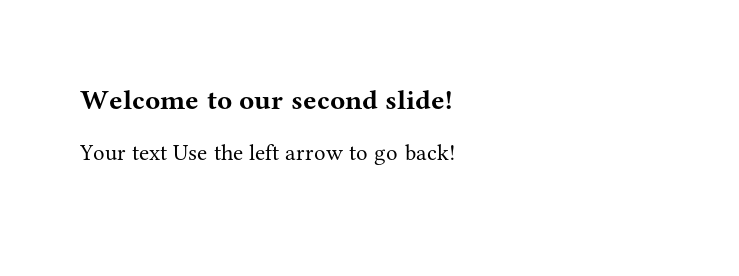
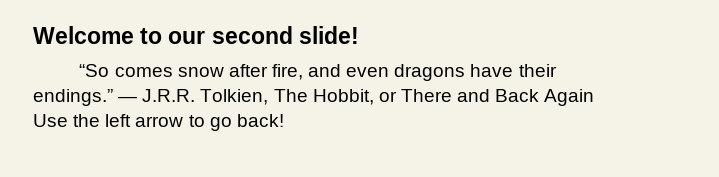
[79,145,168,161] Your text -> [79,64,557,81] [33,89,595,106] “So comes snow after fire, and even dragons have their endings.” ― J.R.R. Tolkien, The Hobbit, or There and Back Again

